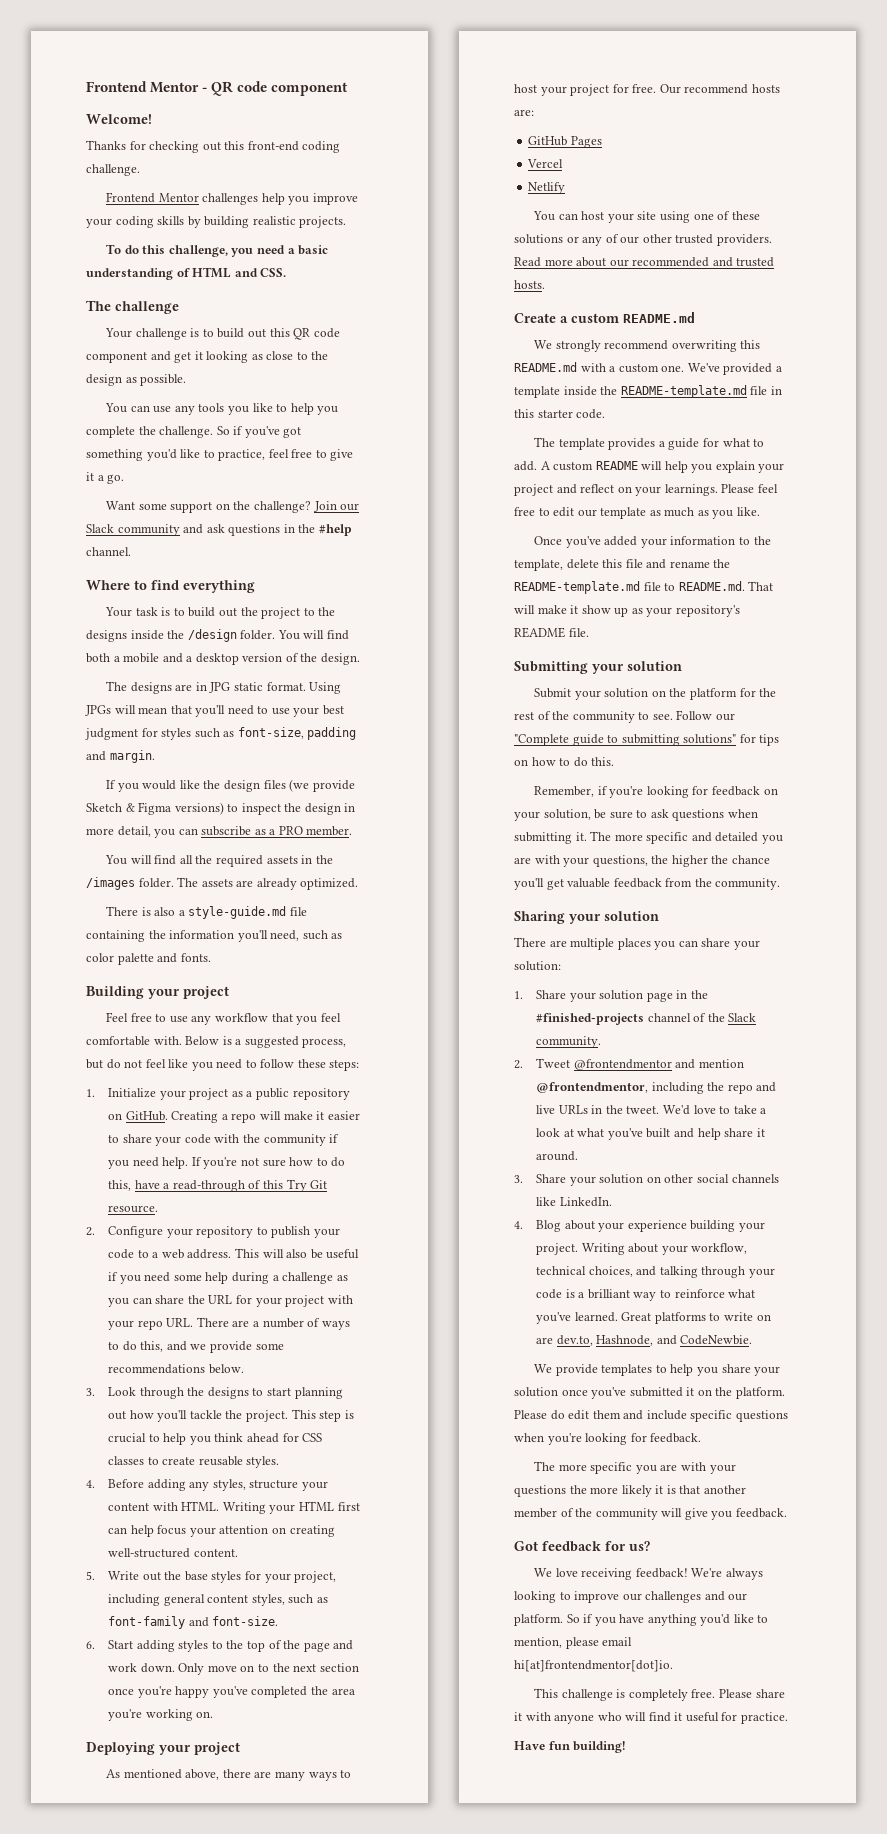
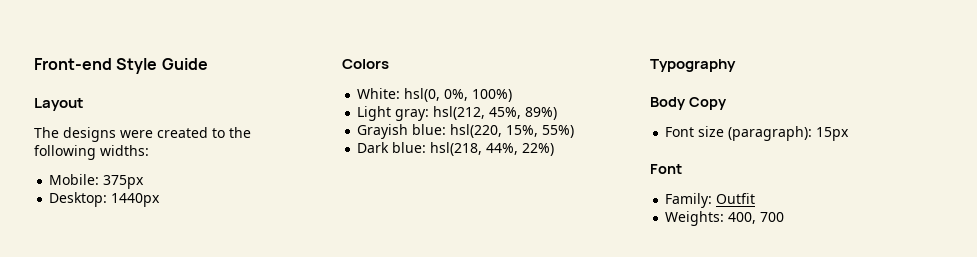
[86,81,349,96] [86,114,152,124] [86,140,341,153] [86,164,140,176] [106,192,358,205] [86,216,347,228] [106,244,329,257] [86,267,287,280] [86,300,179,314] [105,328,340,340] [86,351,329,363] [86,374,187,386] [105,403,339,415] [86,426,302,438] [86,449,354,461] [86,472,125,484] [106,501,360,513] [86,524,352,536] [86,547,131,556] [86,580,255,593] [105,607,336,619] [86,629,349,642] [86,653,360,665] [106,681,342,694] [85,705,344,717] [85,727,357,740] [86,750,155,763] [106,779,355,792] [86,802,356,815] [86,826,353,838] [105,855,333,867] [86,877,359,890] [106,906,307,919] [86,930,343,942] [86,953,211,965] [86,986,229,999] [106,1012,341,1025] [86,1036,347,1048] [86,1059,360,1071] [86,1088,350,1100] [108,1111,360,1123] [108,1134,340,1146] [108,1157,346,1169] [108,1179,328,1192] [108,1205,159,1213] [86,1226,340,1238] [108,1248,360,1259] [108,1272,348,1284] [108,1295,353,1307] [108,1317,350,1330] [108,1341,284,1353] [108,1364,244,1374] [86,1387,343,1399] [108,1409,354,1422] [108,1433,323,1445] [108,1456,280,1468] [86,1479,328,1491] [108,1501,360,1514] [108,1525,335,1537] [108,1548,238,1558] [86,1571,337,1583] [108,1594,328,1606] [108,1616,279,1629] [86,1640,354,1652] [108,1663,359,1675] [108,1686,355,1698] [108,1709,214,1721] [86,1742,240,1755] [106,1769,352,1781] [514,84,780,96] [514,109,534,116] [528,136,602,148] [527,159,564,168] [528,182,566,194] [533,211,760,223] [514,234,772,246] [514,257,775,267] [514,280,545,289] [514,312,695,323] [534,340,761,352] [514,362,782,375] [514,385,782,398] [514,409,606,419] [534,437,765,450] [514,461,785,473] [514,484,778,496] [514,507,760,519] [534,536,771,548] [514,559,731,571] [514,581,774,594] [514,605,740,617] [514,627,589,638] [514,661,682,674] [534,688,777,700] [514,710,735,723] [514,734,780,746] [514,757,615,767] [534,786,778,798] [514,809,758,821] [514,831,783,844] [514,855,770,867] [514,878,781,890] [514,911,659,924] [514,937,760,950] [514,961,561,971] [514,990,708,1002] [536,1013,757,1025] [536,1036,602,1048] [514,1058,744,1070] [536,1082,777,1094] [536,1105,767,1115] [536,1128,765,1140] [536,1151,579,1161] [514,1174,779,1186] [536,1197,612,1207] [514,1220,765,1232] [536,1243,748,1255] [536,1266,775,1278] [536,1289,756,1301] [536,1312,771,1324] [536,1335,753,1346] [534,1364,781,1376] [514,1387,785,1399] [514,1410,788,1422] [514,1433,702,1445] [534,1461,736,1474] [514,1485,746,1497] [514,1508,787,1520] [514,1541,650,1552] [534,1568,763,1580] [514,1591,748,1603] [514,1614,769,1626] [514,1637,633,1649] [514,1660,673,1672] [534,1688,785,1701] [514,1712,788,1724] [514,1741,626,1753] Frontend Mentor - QR code component // Welcome! // Thanks for checking out this front-end coding challenge. // Frontend Mentor challenges help you improve your coding skills by building realistic projects. // To do this challenge, you need a basic understanding of HTML and CSS. // The challenge // Your challenge is to build out this QR code component and get it looking as close to the design as possible. // You can use any tools you like to help you complete the challenge. So if you've got something you'd like to practice, feel free to give it a go. // Want some support on the challenge? Join our Slack community and ask questions in the #help channel. // Where to find everything // Your task is to build out the project to the designs inside the /design folder. You will find both a mobile and a desktop version of the design. // The designs are in JPG static format. Using JPGs will mean that you'll need to use your best judgment for styles such as font-size, padding and margin. // If you would like the design files (we provide Sketch & Figma versions) to inspect the design in more detail, you can subscribe as a PRO member. // You will find all the required assets in the /images folder. The assets are already optimized. // There is also a style-guide.md file containing the information you'll need, such as color palette and fonts. // Building your project // Feel free to use any workflow that you feel comfortable with. Below is a suggested process, but do not feel like you need to follow these steps: // 1. Initialize your project as a public repository on GitHub. Creating a repo will make it easier to share your code with the community if you need help. If you're not sure how to do this, have a read-through of this Try Git resource. // 2. Configure your repository to publish your code to a web address. This will also be useful if you need some help during a challenge as you can share the URL for your project with your repo URL. There are a number of ways to do this, and we provide some recommendations below. // 3. Look through the designs to start planning out how you'll tackle the project. This step is crucial to help you think ahead for CSS classes to create reusable styles. // 4. Before adding any styles, structure your content with HTML. Writing your HTML first can help focus your attention on creating well-structured content. // 5. Write out the base styles for your project, including general content styles, such as font-family and font-size. // 6. Start adding styles to the top of the page and work down. Only move on to the next section once you're happy you've completed the area you're working on. // Deploying your project // As mentioned above, there are many ways to host your project for free. Our recommend hosts are: // GitHub Pages // Vercel // Netlify // You can host your site using one of these solutions or any of our other trusted providers. Read more about our recommended and trusted hosts. // Create a custom README.md // We strongly recommend overwriting this README.md with a custom one. We've provided a template inside the README-template.md file in this starter code. // The template provides a guide for what to add. A custom README will help you explain your project and reflect on your learnings. Please feel free to edit our template as much as you like. // Once you've added your information to the template, delete this file and rename the README-template.md file to README.md. That will make it show up as your repository's README file. // Submitting your solution // Submit your solution on the platform for the rest of the community to see. Follow our "Complete guide to submitting solutions" for tips on how to do this. // Remember, if you're looking for feedback on your solution, be sure to ask questions when submitting it. The more specific and detailed you are with your questions, the higher the chance you'll get valuable feedback from the community. // Sharing your solution // There are multiple places you can share your solution: // 1. Share your solution page in the #finished-projects channel of the Slack community. // 2. Tweet @frontendmentor and mention @frontendmentor, including the repo and live URLs in the tweet. We'd love to take a look at what you've built and help share it around. // 3. Share your solution on other social channels like LinkedIn. // 4. Blog about your experience building your project. Writing about your workflow, technical choices, and talking through your code is a brilliant way to reinforce what you've learned. Great platforms to write on are dev.to, Hashnode, and CodeNewbie. // We provide templates to help you share your solution once you've submitted it on the platform. Please do edit them and include specific questions when you're looking for feedback. // The more specific you are with your questions the more likely it is that another member of the community will give you feedback. // Got feedback for us? // We love receiving feedback! We're always looking to improve our challenges and our platform. So if you have anything you'd like to mention, please email hi[at]frontendmentor[dot]io. // This challenge is completely free. Please share it with anyone who will find it useful for practice. // Have fun building! -> [34,58,208,74] [34,98,84,111] [34,127,251,142] [34,145,149,160] [49,174,145,189] [49,192,161,207] [342,59,389,69] [357,88,513,102] [357,106,558,121] [357,124,575,139] [357,142,555,156] [650,59,736,72] [650,97,727,110] [665,126,850,141] [650,164,682,174] [665,193,756,208] [665,211,785,226] Front-end Style Guide // Layout // The designs were created to the following widths: // Mobile: 375px // Desktop: 1440px // Colors // White: hsl(0, 0%, 100%) // Light gray: hsl(212, 45%, 89%) // Grayish blue: hsl(220, 15%, 55%) // Dark blue: hsl(218, 44%, 22%) // Typography // Body Copy // Font size (paragraph): 15px // Font // Family: Outfit // Weights: 400, 700

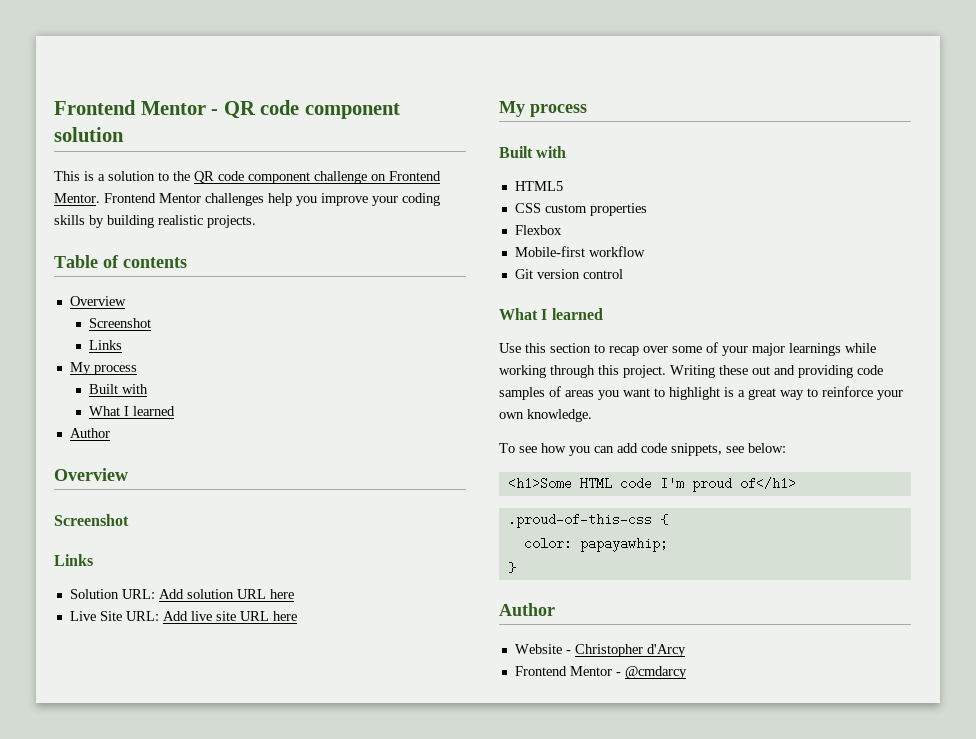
[34,58,208,74] [34,98,84,111] [34,127,251,142] [34,145,149,160] [49,174,145,189] [49,192,161,207] [342,59,389,69] [357,88,513,102] [357,106,558,121] [357,124,575,139] [357,142,555,156] [650,59,736,72] [650,97,727,110] [665,126,850,141] [650,164,682,174] [665,193,756,208] [665,211,785,226] Front-end Style Guide // Layout // The designs were created to the following widths: // Mobile: 375px // Desktop: 1440px // Colors // White: hsl(0, 0%, 100%) // Light gray: hsl(212, 45%, 89%) // Grayish blue: hsl(220, 15%, 55%) // Dark blue: hsl(218, 44%, 22%) // Typography // Body Copy // Font size (paragraph): 15px // Font // Family: Outfit // Weights: 400, 700 -> [54,100,400,119] [54,127,124,142] [54,171,441,184] [54,193,440,206] [54,215,256,228] [54,255,187,268] [69,296,126,306] [88,318,151,328] [88,340,122,350] [69,362,137,375] [88,384,148,394] [88,406,175,416] [69,428,110,438] [54,468,128,481] [54,514,129,526] [54,554,93,566] [69,589,294,599] [69,611,297,621] [499,101,587,117] [499,146,567,158] [514,181,563,191] [514,203,647,216] [514,225,562,235] [514,246,645,257] [514,269,623,279] [499,308,603,320] [499,342,876,356] [499,365,883,378] [499,386,903,400] [499,409,592,422] [499,443,786,456] [507,477,796,492] [507,513,668,528] [523,537,668,552] [507,562,516,573] [499,603,555,616] [514,644,686,657] [514,666,687,679] Frontend Mentor - QR code component solution // This is a solution to the QR code component challenge on Frontend Mentor. Frontend Mentor challenges help you improve your coding skills by building realistic projects. // Table of contents // Overview // Screenshot // Links // My process // Built with // What I learned // Author // Overview // Screenshot // Links // Solution URL: Add solution URL here // Live Site URL: Add live site URL here // My process // Built with // HTML5 // CSS custom properties // Flexbox // Mobile-first workflow // Git version control // What I learned // Use this section to recap over some of your major learnings while working through this project. Writing these out and providing code samples of areas you want to highlight is a great way to reinforce your own knowledge. // To see how you can add code snippets, see below: // <h1>Some HTML code I'm proud of</h1> // .proud-of-this-css { // color: papayawhip; // } // Author // Website - Christopher d'Arcy // Frontend Mentor - @cmdarcy

